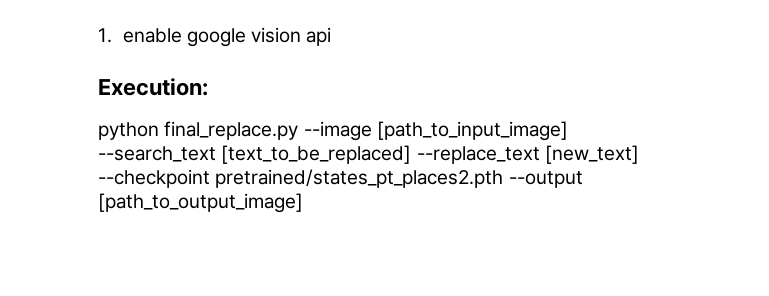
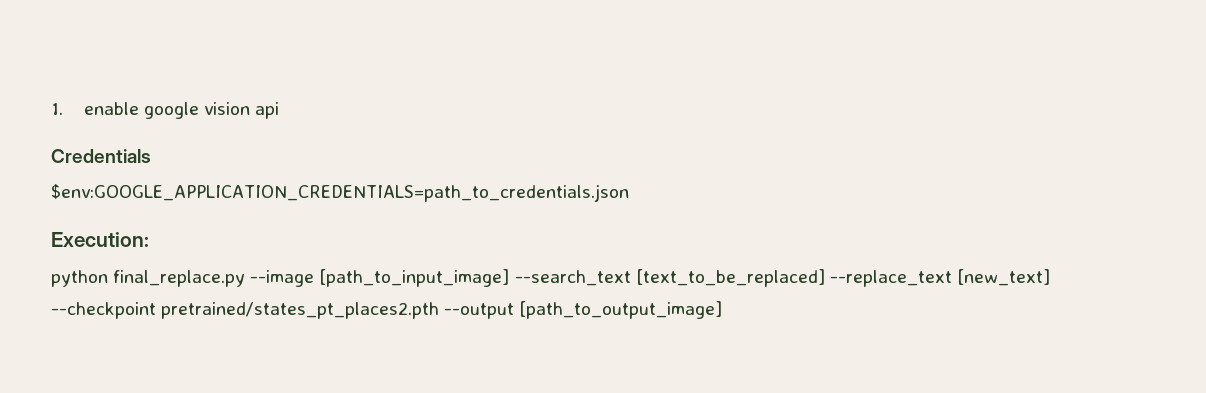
(332, 36) none -> [51,149,151,163] [51,184,629,202] // Credentials // $env:GOOGLE_APPLICATION_CREDENTIALS=path_to_credentials.json

